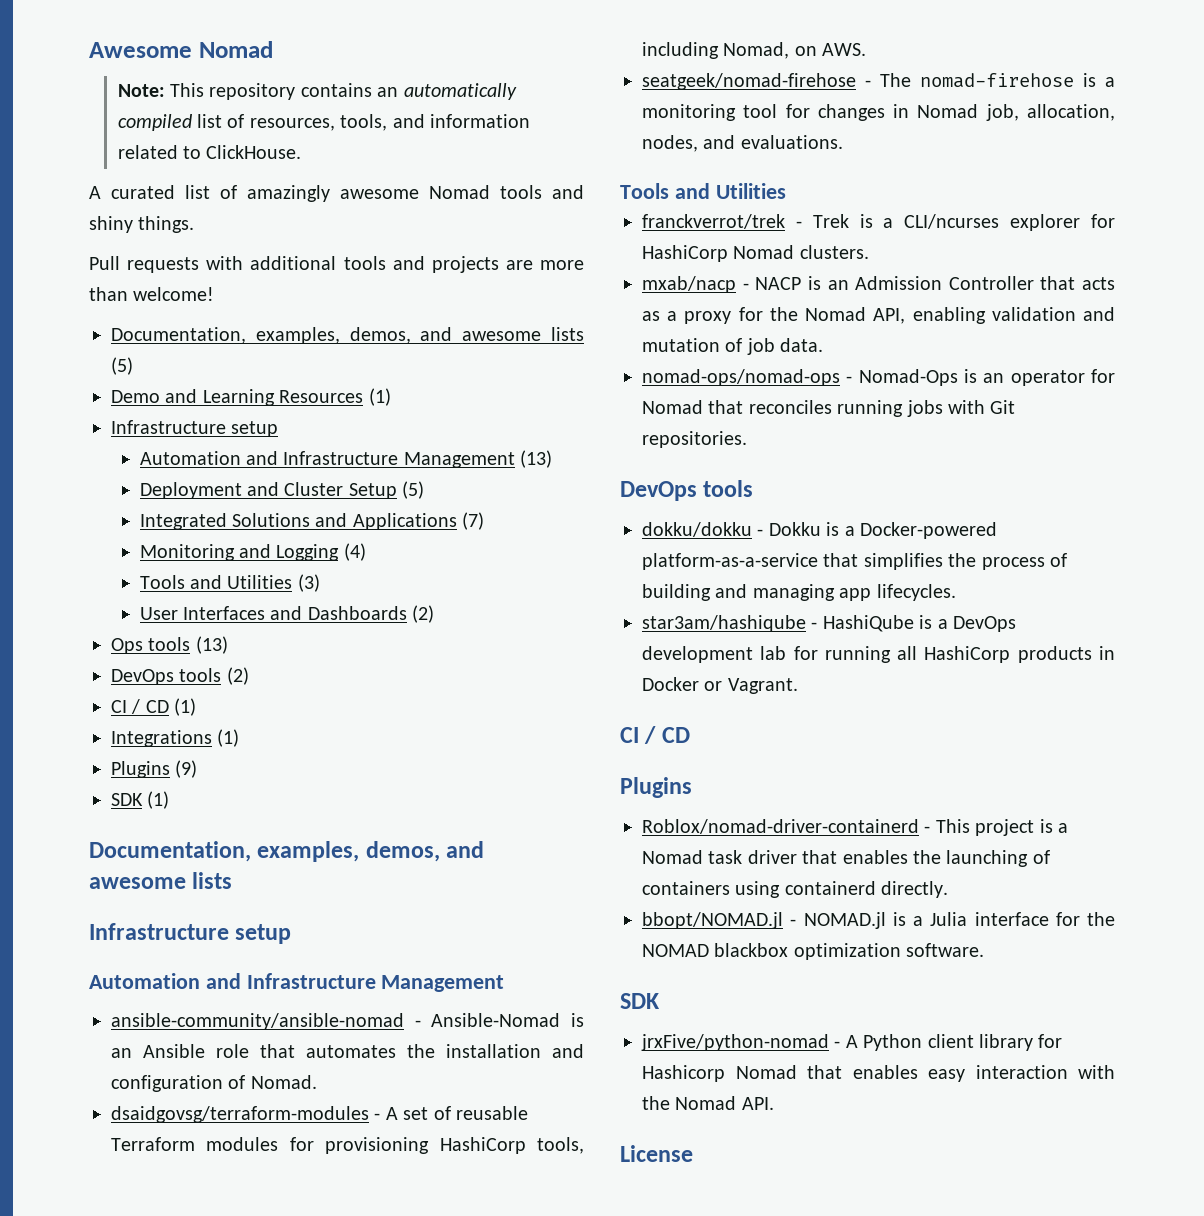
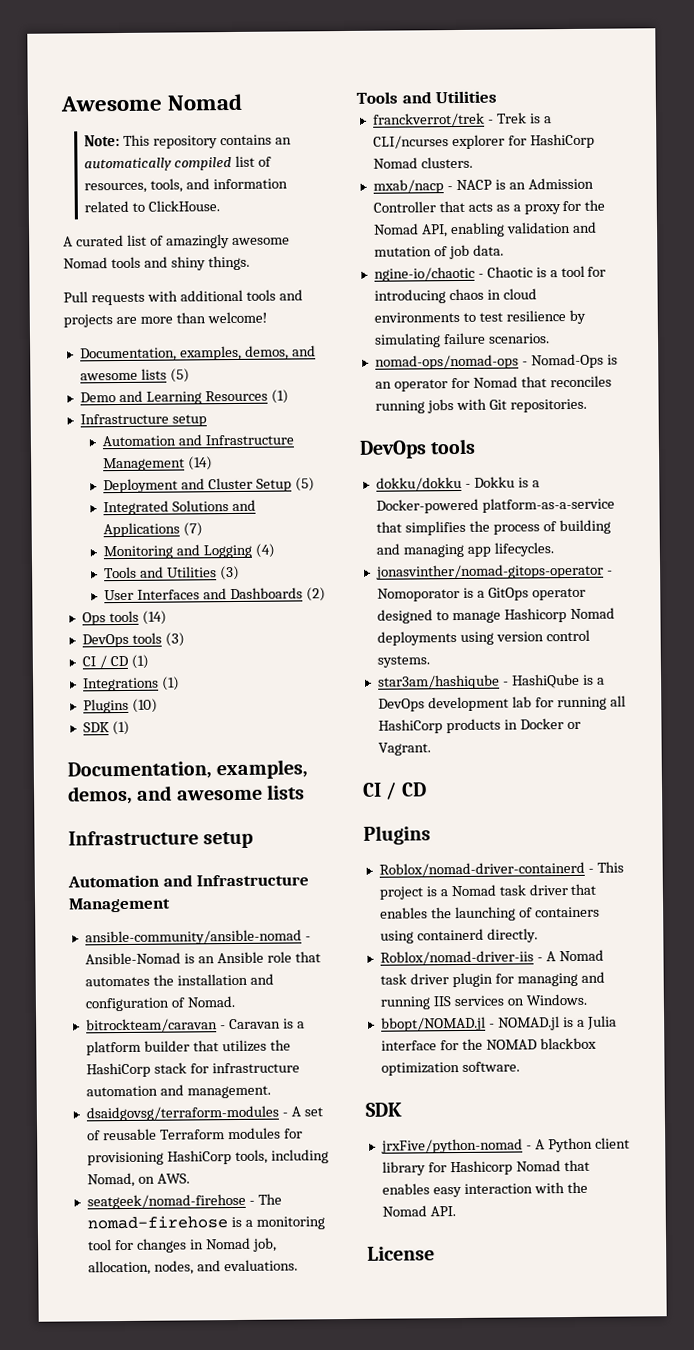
[520,450,553,468] (13) -> [188,456,214,471] (14)
[195,636,228,654] [111,667,249,685] (13) // DevOps tools (2) -> [141,610,167,625] [81,632,185,648] (14) // DevOps tools (3)
[175,760,198,778] (9) -> [131,698,158,713] (10)
(317, 1082) none -> [85,1018,305,1033] [85,1039,291,1056] [85,1062,300,1078] [85,1084,271,1099] // bitrockteam/caravan - Caravan is a platform builder that utilizes the HashiCorp stack for infrastructure automation and management.
(824, 345) none -> [373,265,607,282] [373,288,537,304] [373,309,586,325] [373,332,550,348] // ngine-io/chaotic - Chaotic is a tool for introducing chaos in cloud environments to test resilience by simulating failure scenarios.
(956, 592) none -> [375,563,613,580] [376,587,586,602] [376,607,615,624] [376,629,590,646] [376,655,430,668] // jonasvinther/nomad-gitops-operator - Nomoporator is a GitOps operator designed to manage Hashicorp Nomad deployments using version control systems.
(949, 889) none -> [379,949,604,965] [379,971,605,988] [379,993,587,1010] // Roblox/nomad-driver-iis - A Nomad task driver plugin for managing and running IIS services on Windows.

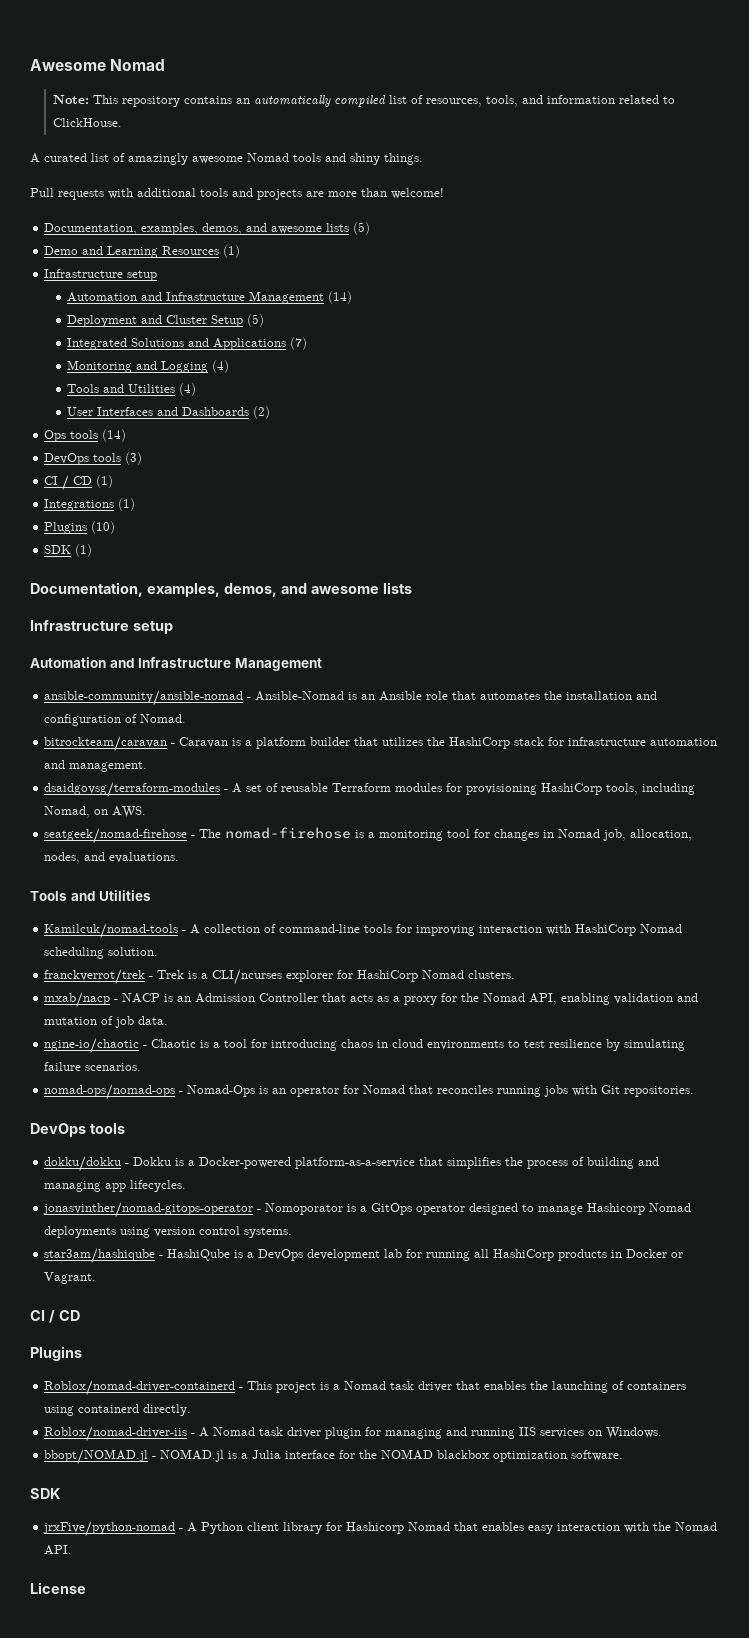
[220,565,241,581] (3) -> [179,383,197,396] (4)
(498, 97) none -> [44,923,683,939] [44,947,159,959] // Kamilcuk/nomad-tools - A collection of command-line tools for improving interaction with HashiCorp Nomad scheduling solution.

